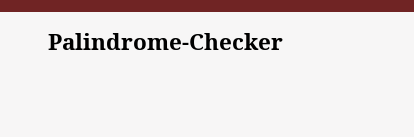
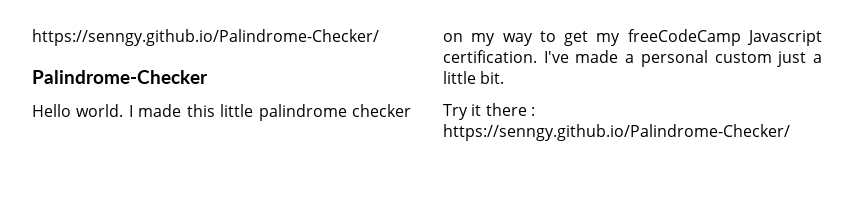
(48, 41) none -> [32,29,379,46] https://senngy.github.io/Palindrome-Checker/ //
(283, 41) none -> [32,104,411,121] [443,29,822,46] [443,50,822,67] [443,71,505,84] [443,103,535,120] [443,124,790,141] // Hello world. I made this little palindrome checker on my way to get my freeCodeCamp Javascript certification. I've made a personal custom just a little bit. // Try it there : https://senngy.github.io/Palindrome-Checker/

